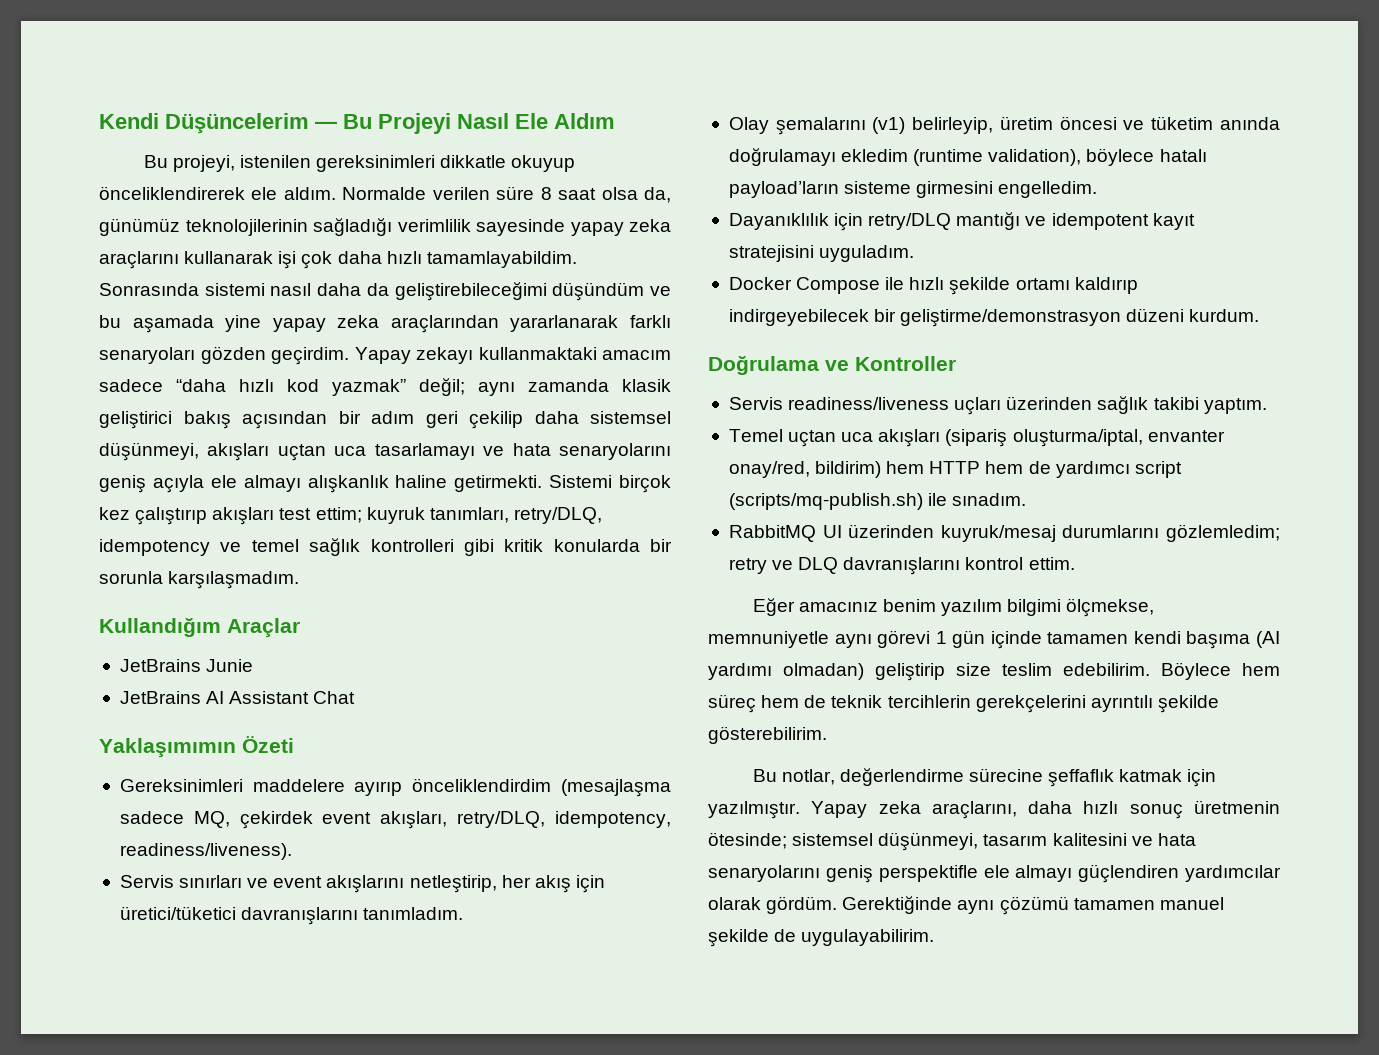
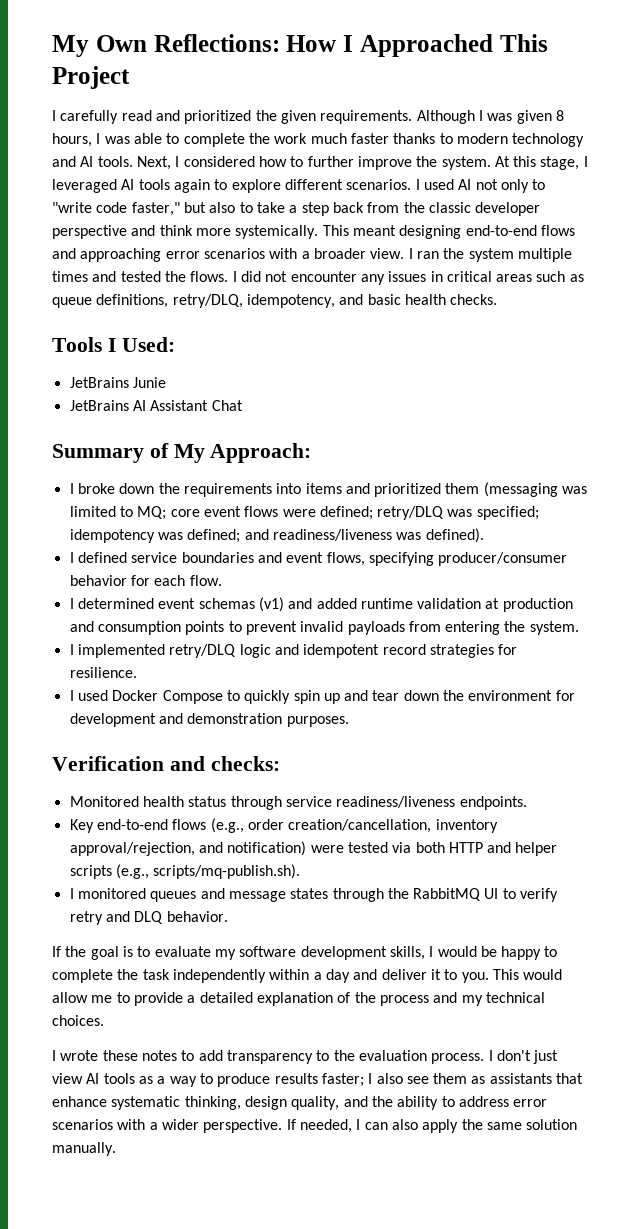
[99,113,615,134] [143,155,576,172] [99,186,671,203] [99,218,671,236] [99,251,577,269] [99,282,671,301] [99,315,671,333] [99,346,671,365] [99,378,671,396] [99,411,671,429] [99,442,672,461] [99,475,671,493] [99,507,602,525] [99,538,672,556] [99,571,300,589] [99,618,300,638] Kendi Düşüncelerim — Bu Projeyi Nasıl Ele Aldım // Bu projeyi, istenilen gereksinimleri dikkatle okuyup önceliklendirerek ele aldım. Normalde verilen süre 8 saat olsa da, günümüz teknolojilerinin sağladığı verimlilik sayesinde yapay zeka araçlarını kullanarak işi çok daha hızlı tamamlayabildim. Sonrasında sistemi nasıl daha da geliştirebileceğimi düşündüm ve bu aşamada yine yapay zeka araçlarından yararlanarak farklı senaryoları gözden geçirdim. Yapay zekayı kullanmaktaki amacım sadece “daha hızlı kod yazmak” değil; aynı zamanda klasik geliştirici bakış açısından bir adım geri çekilip daha sistemsel düşünmeyi, akışları uçtan uca tasarlamayı ve hata senaryolarını geniş açıyla ele almayı alışkanlık haline getirmekti. Sistemi birçok kez çalıştırıp akışları test ettim; kuyruk tanımları, retry/DLQ, idempotency ve temel sağlık kontrolleri gibi kritik konularda bir sorunla karşılaşmadım. // Kullandığım Araçlar -> [52,34,548,57] [52,66,130,89] [52,110,564,124] [52,133,585,147] [52,156,588,170] [52,179,546,193] [52,202,541,216] [52,225,575,239] [52,248,572,262] [52,271,584,285] [52,294,498,308] [52,337,175,352] My Own Reflections: How I Approached This Project // I carefully read and prioritized the given requirements. Although I was given 8 hours, I was able to complete the work much faster thanks to modern technology and AI tools. Next, I considered how to further improve the system. At this stage, I leveraged AI tools again to explore different scenarios. I used AI not only to "write code faster," but also to take a step back from the classic developer perspective and think more systemically. This meant designing end-to-end flows and approaching error scenarios with a broader view. I ran the system multiple times and tested the flows. I did not encounter any issues in critical areas such as queue definitions, retry/DLQ, idempotency, and basic health checks. // Tools I Used:
[99,736,294,758] [119,778,672,797] [119,811,672,829] [119,843,292,860] [119,875,605,893] [119,906,464,925] [728,116,1280,135] [728,148,1207,166] [728,181,1098,198] [728,212,1195,231] [728,245,915,262] [728,277,1138,295] [728,308,1260,327] [708,356,956,375] [728,396,1267,415] [728,429,1225,447] [728,461,1182,478] [728,493,1027,510] [728,524,1280,542] [728,557,1075,575] [752,598,1155,617] [708,630,1280,649] [708,662,1280,681] [708,694,1219,713] [708,726,827,744] [752,768,1217,787] [708,800,1280,819] [708,832,1196,851] [708,864,1281,883] [708,896,1224,915] [708,929,935,947] Yaklaşımımın Özeti // Gereksinimleri maddelere ayırıp önceliklendirdim (mesajlaşma sadece MQ, çekirdek event akışları, retry/DLQ, idempotency, readiness/liveness). // Servis sınırları ve event akışlarını netleştirip, her akış için üretici/tüketici davranışlarını tanımladım. // Olay şemalarını (v1) belirleyip, üretim öncesi ve tüketim anında doğrulamayı ekledim (runtime validation), böylece hatalı payload’ların sisteme girmesini engelledim. // Dayanıklılık için retry/DLQ mantığı ve idempotent kayıt stratejisini uyguladım. // Docker Compose ile hızlı şekilde ortamı kaldırıp indirgeyebilecek bir geliştirme/demonstrasyon düzeni kurdum. // Doğrulama ve Kontroller // Servis readiness/liveness uçları üzerinden sağlık takibi yaptım. // Temel uçtan uca akışları (sipariş oluşturma/iptal, envanter onay/red, bildirim) hem HTTP hem de yardımcı script (scripts/mq-publish.sh) ile sınadım. // RabbitMQ UI üzerinden kuyruk/mesaj durumlarını gözlemledim; retry ve DLQ davranışlarını kontrol ettim. // Eğer amacınız benim yazılım bilgimi ölçmekse, memnuniyetle aynı görevi 1 gün içinde tamamen kendi başıma (AI yardımı olmadan) geliştirip size teslim edebilirim. Böylece hem süreç hem de teknik tercihlerin gerekçelerini ayrıntılı şekilde gösterebilirim. // Bu notlar, değerlendirme sürecine şeffaflık katmak için yazılmıştır. Yapay zeka araçlarını, daha hızlı sonuç üretmenin ötesinde; sistemsel düşünmeyi, tasarım kalitesini ve hata senaryolarını geniş perspektifle ele almayı güçlendiren yardımcılar olarak gördüm. Gerektiğinde aynı çözümü tamamen manuel şekilde de uygulayabilirim. -> [52,443,312,463] [69,482,588,497] [69,506,539,520] [69,528,484,543] [69,552,568,566] [69,575,222,586] [69,597,573,612] [69,621,579,635] [69,644,518,658] [69,667,137,678] [69,690,575,704] [69,713,349,727] [52,756,280,771] [69,796,527,810] [69,818,498,833] [69,841,558,856] [69,864,301,879] [69,888,559,902] [69,911,228,925] [52,946,558,960] [52,969,563,983] [52,992,545,1006] [52,1015,104,1026] [52,1050,559,1064] [52,1073,584,1087] [52,1096,548,1110] [52,1119,578,1133] [52,1142,116,1156] Summary of My Approach: // I broke down the requirements into items and prioritized them (messaging was limited to MQ; core event flows were defined; retry/DLQ was specified; idempotency was defined; and readiness/liveness was defined). // I defined service boundaries and event flows, specifying producer/consumer behavior for each flow. // I determined event schemas (v1) and added runtime validation at production and consumption points to prevent invalid payloads from entering the system. // I implemented retry/DLQ logic and idempotent record strategies for resilience. // I used Docker Compose to quickly spin up and tear down the environment for development and demonstration purposes. // Verification and checks: // Monitored health status through service readiness/liveness endpoints. // Key end-to-end flows (e.g., order creation/cancellation, inventory approval/rejection, and notification) were tested via both HTTP and helper scripts (e.g., scripts/mq-publish.sh). // I monitored queues and message states through the RabbitMQ UI to verify retry and DLQ behavior. // If the goal is to evaluate my software development skills, I would be happy to complete the task independently within a day and deliver it to you. This would allow me to provide a detailed explanation of the process and my technical choices. // I wrote these notes to add transparency to the evaluation process. I don't just view AI tools as a way to produce results faster; I also see them as assistants that enhance systematic thinking, design quality, and the ability to address error scenarios with a wider perspective. If needed, I can also apply the same solution manually.

